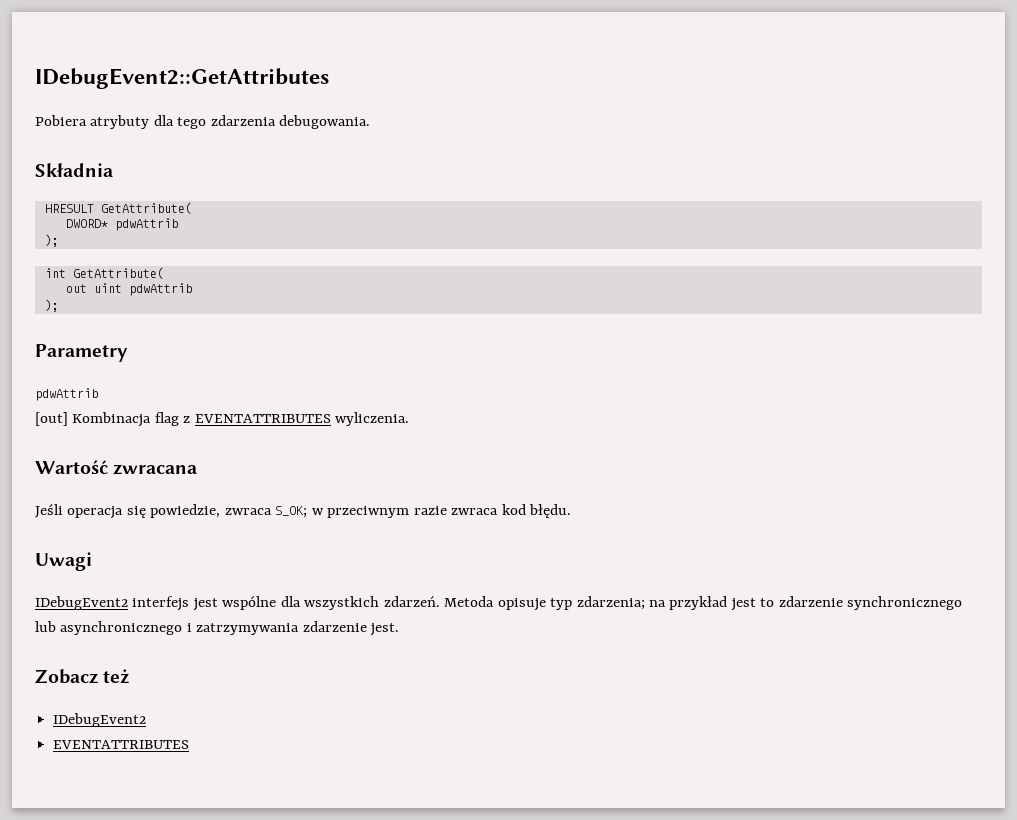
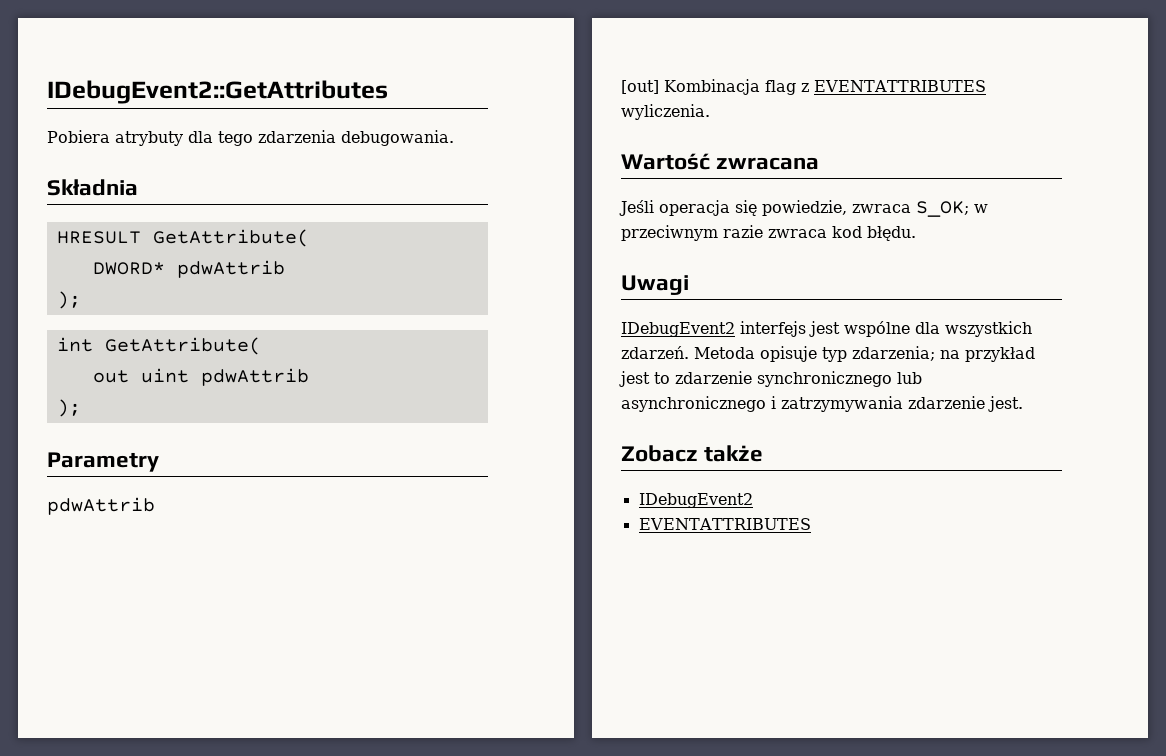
[103,669,130,684] też -> [704,445,764,462] także

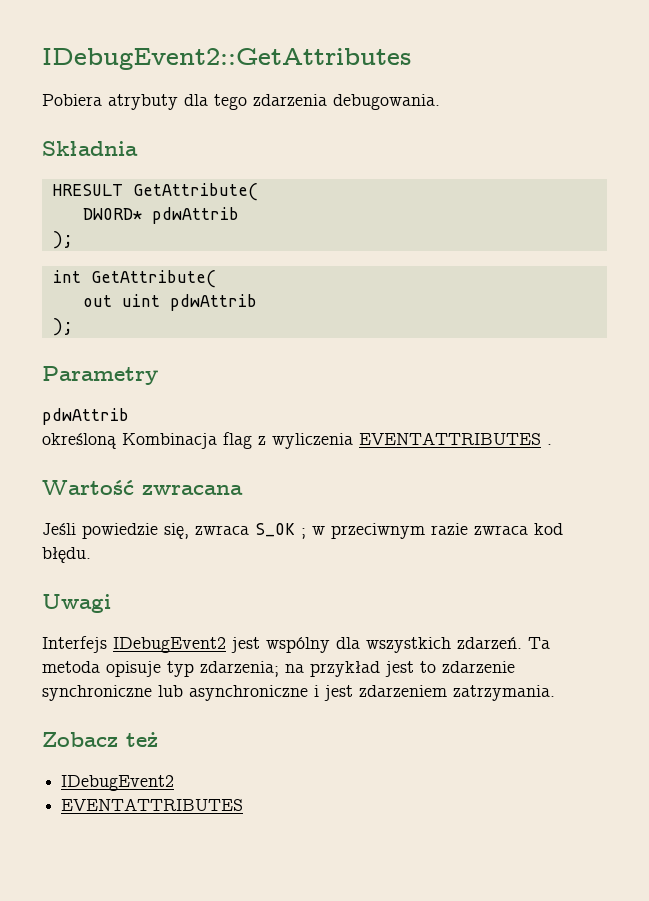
[621,80,659,94] [out] -> [42,433,117,449] określoną
[814,80,986,92] [621,104,710,120] EVENTATTRIBUTES wyliczenia. -> [272,432,552,449] wyliczenia EVENTATTRIBUTES .
[659,200,969,217] operacja się powiedzie, zwraca S_OK; -> [82,523,306,539] powiedzie się, zwraca S_OK ;
[621,321,910,337] IDebugEvent2 interfejs jest wspólne -> [42,636,330,653] Interfejs IDebugEvent2 jest wspólny
[694,347,755,359] Metoda -> [528,637,550,649] [42,661,100,673] Ta metoda
[757,371,922,387] [621,396,1023,412] synchronicznego lub asynchronicznego i zatrzymywania zdarzenie jest. -> [42,685,555,701] synchroniczne lub asynchroniczne i jest zdarzeniem zatrzymania.
[704,445,764,462] także -> [126,732,158,747] też

